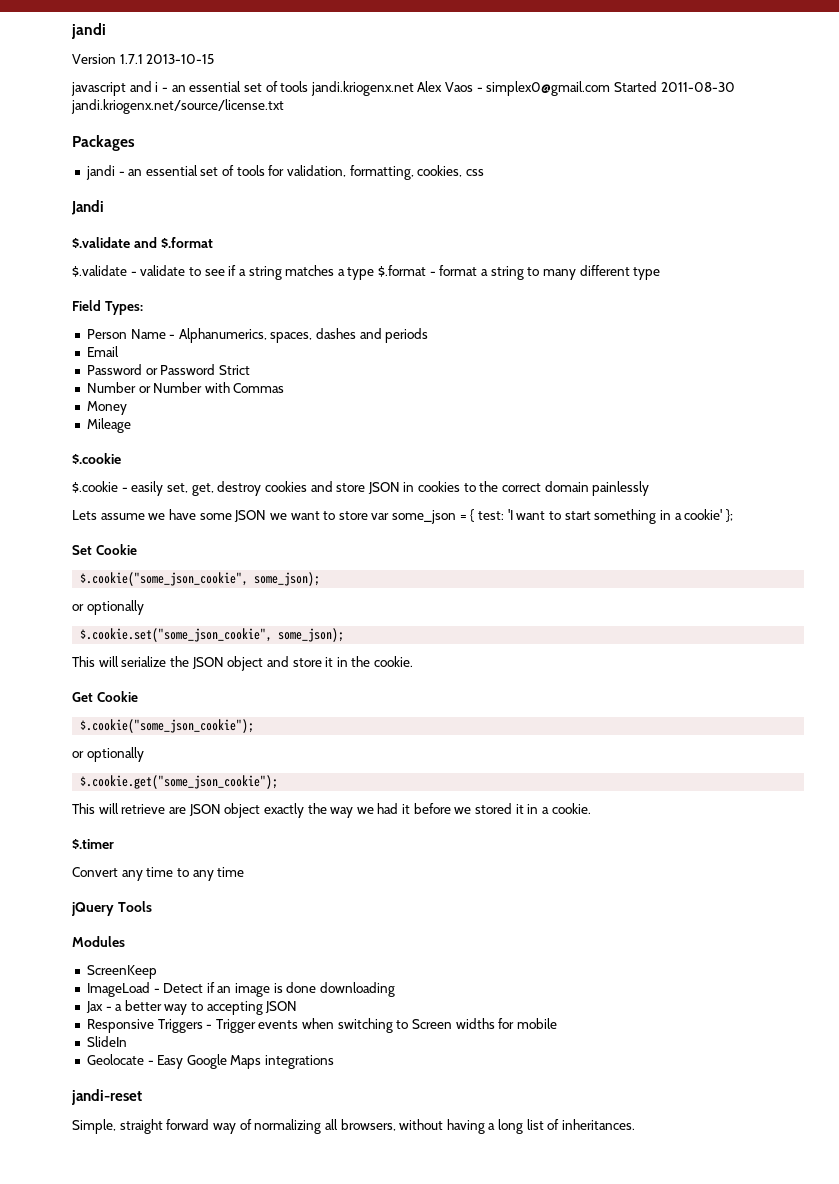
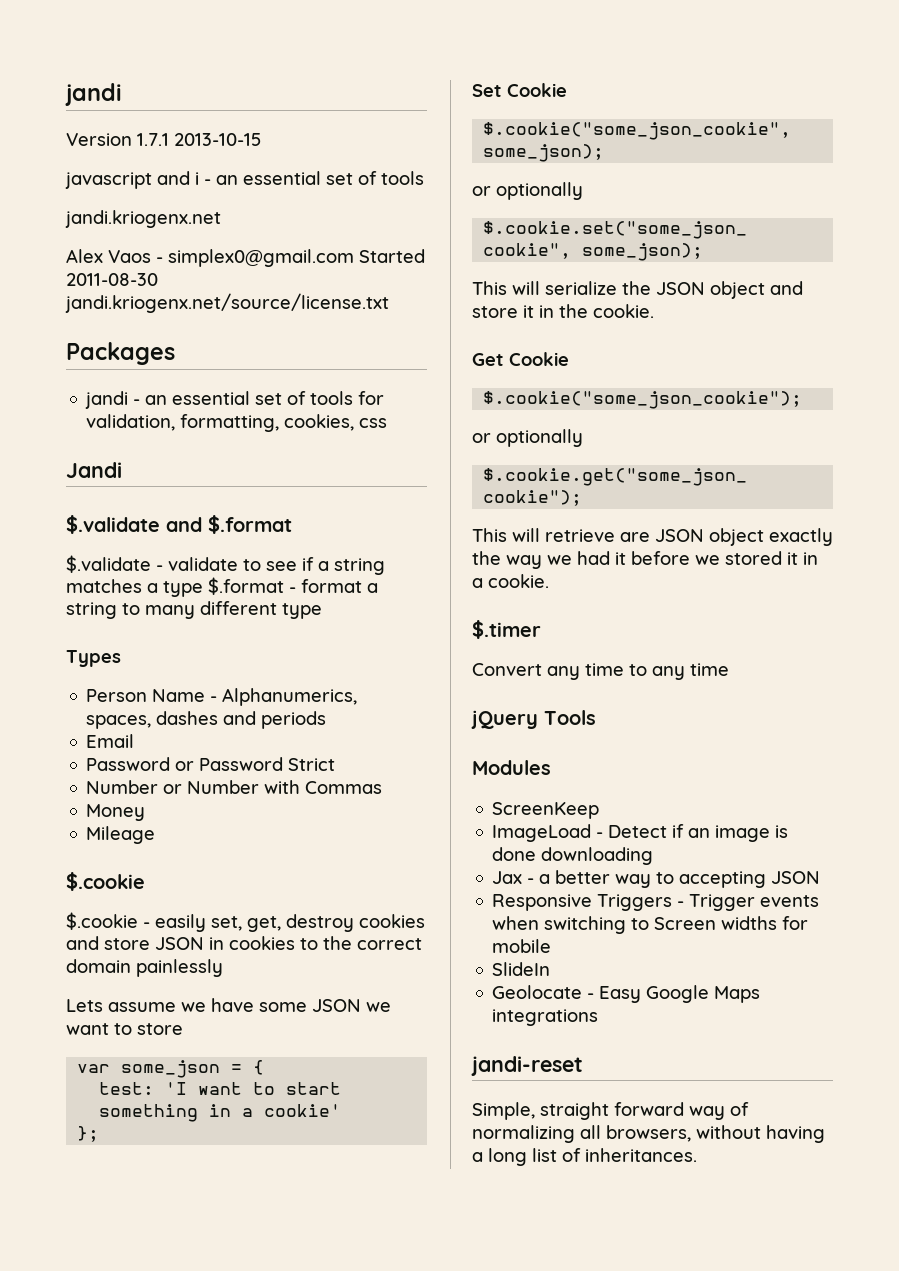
(309, 86) none -> (424, 178) //
(414, 88) none -> (221, 219) //
[72,300,143,315] Field Types: -> [66,650,121,667] Types
(368, 515) none -> (183, 1029) //
(475, 515) none -> (265, 1067) //
(723, 514) none -> (342, 1110) //

